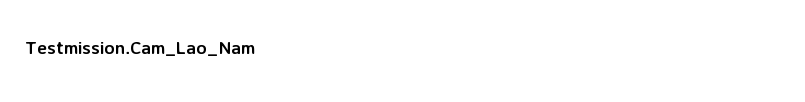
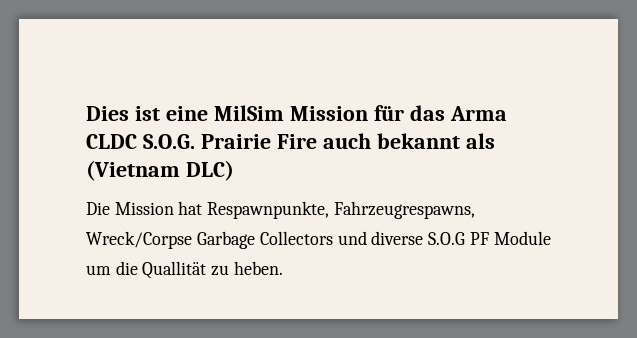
[25,42,255,56] Testmission.Cam_Lao_Nam -> [86,105,507,121] [86,133,495,149] [86,160,234,181] [86,201,475,219] [86,231,551,249] [86,261,283,279] Dies ist eine MilSim Mission für das Arma CLDC S.O.G. Prairie Fire auch bekannt als (Vietnam DLC) // Die Mission hat Respawnpunkte, Fahrzeugrespawns, Wreck/Corpse Garbage Collectors und diverse S.O.G PF Module um die Quallität zu heben.

